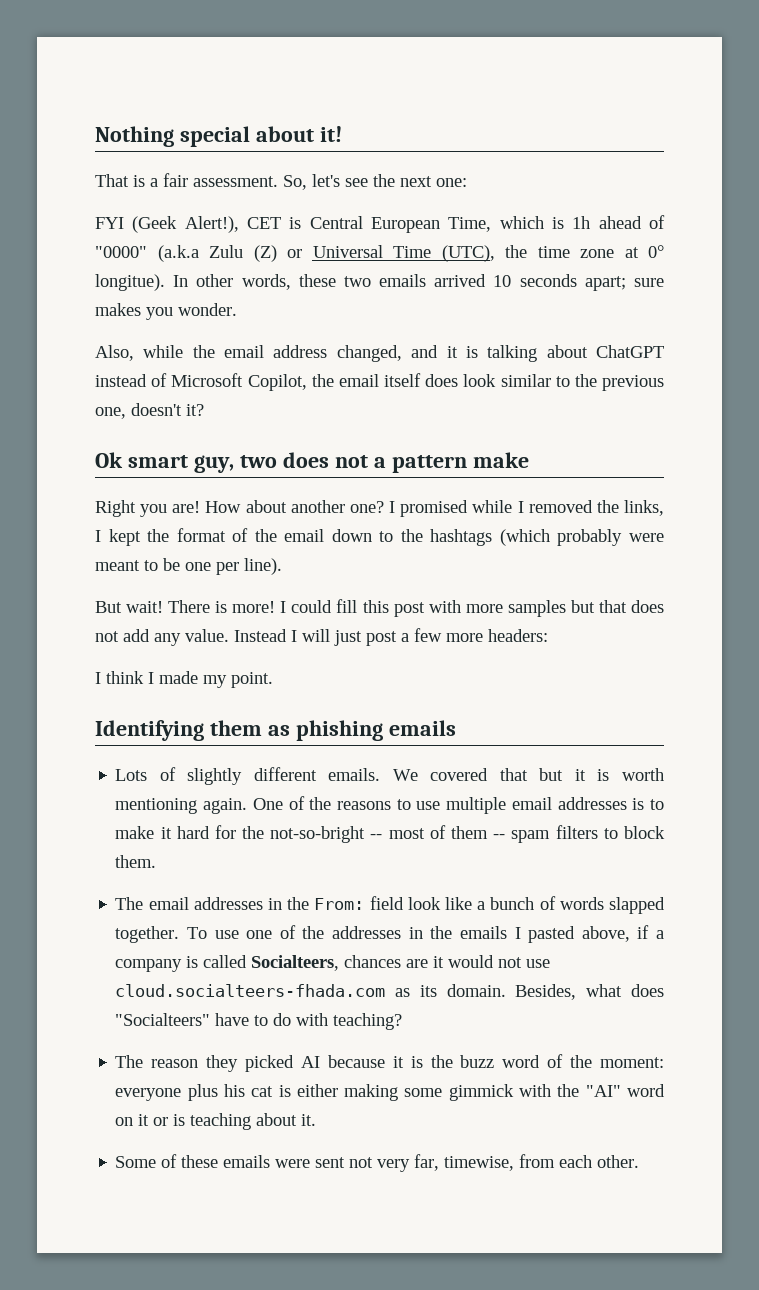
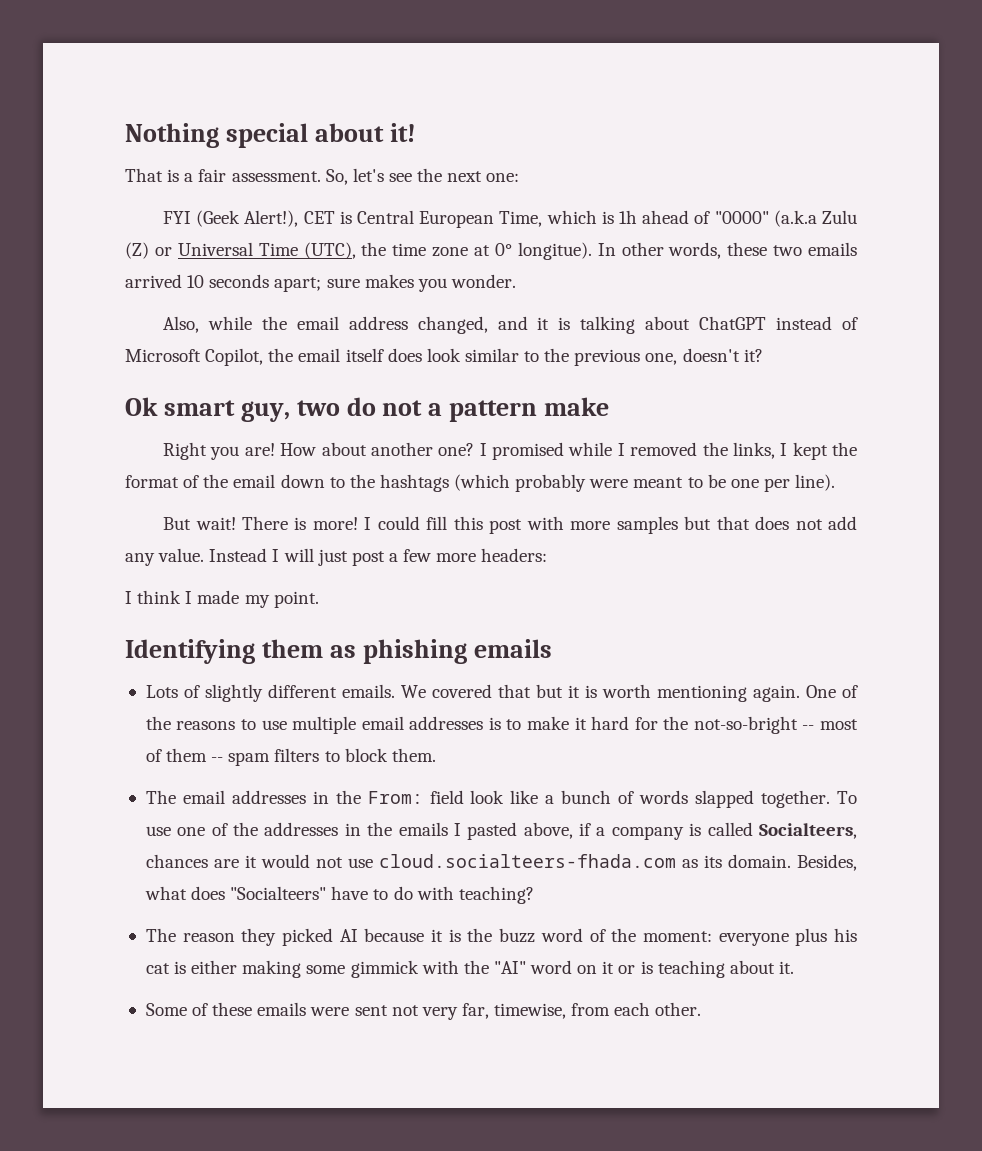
[282,452,329,468] does -> [346,397,376,416] do

